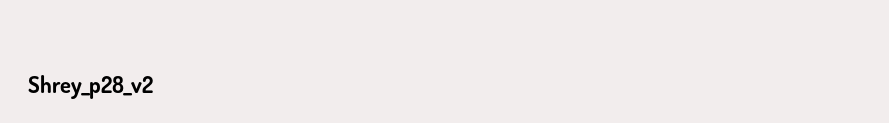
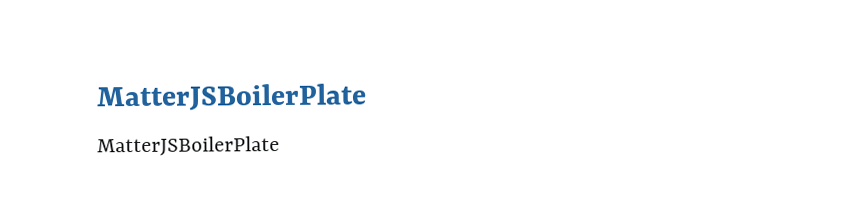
[28,75,153,99] Shrey_p28_v2 -> [96,83,367,112] [97,136,280,157] MatterJSBoilerPlate // MatterJSBoilerPlate

